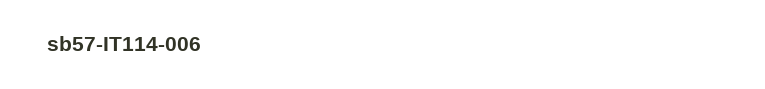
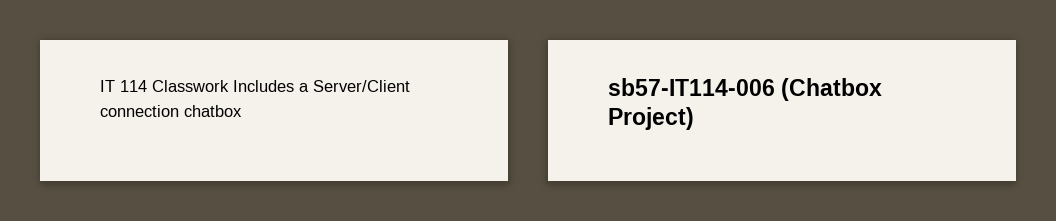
[47,36,201,51] sb57-IT114-006 -> [100,80,410,92] [100,105,242,117] [608,78,883,101] [608,107,694,130] IT 114 Classwork Includes a Server/Client connection chatbox // sb57-IT114-006 (Chatbox Project)

